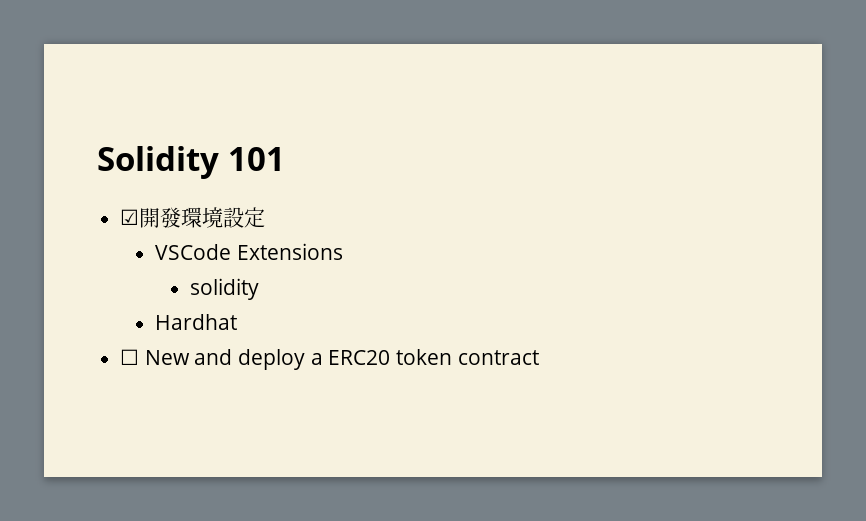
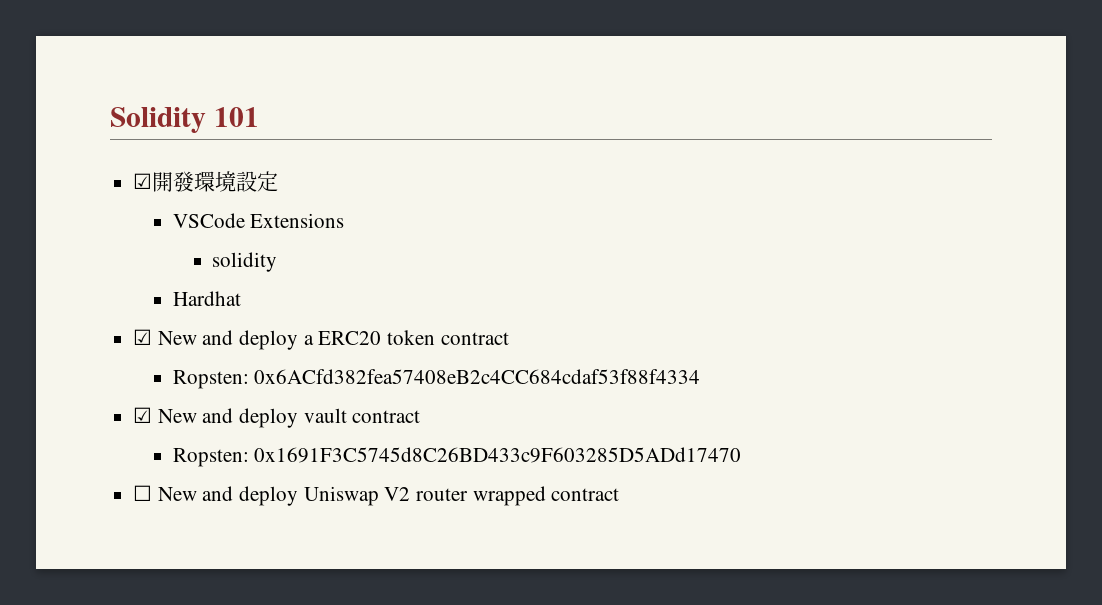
[120,349,140,365] ☐ -> [133,329,153,345] ☑
(539, 357) none -> [172,369,701,389] [133,407,421,428] [172,447,742,467] [133,485,620,506] // Ropsten: 0x6ACfd382fea57408eB2c4CC684cdaf53f88f4334 // ☑ New and deploy vault contract // Ropsten: 0x1691F3C5745d8C26BD433c9F603285D5ADd17470 // ☐ New and deploy Uniswap V2 router wrapped contract

